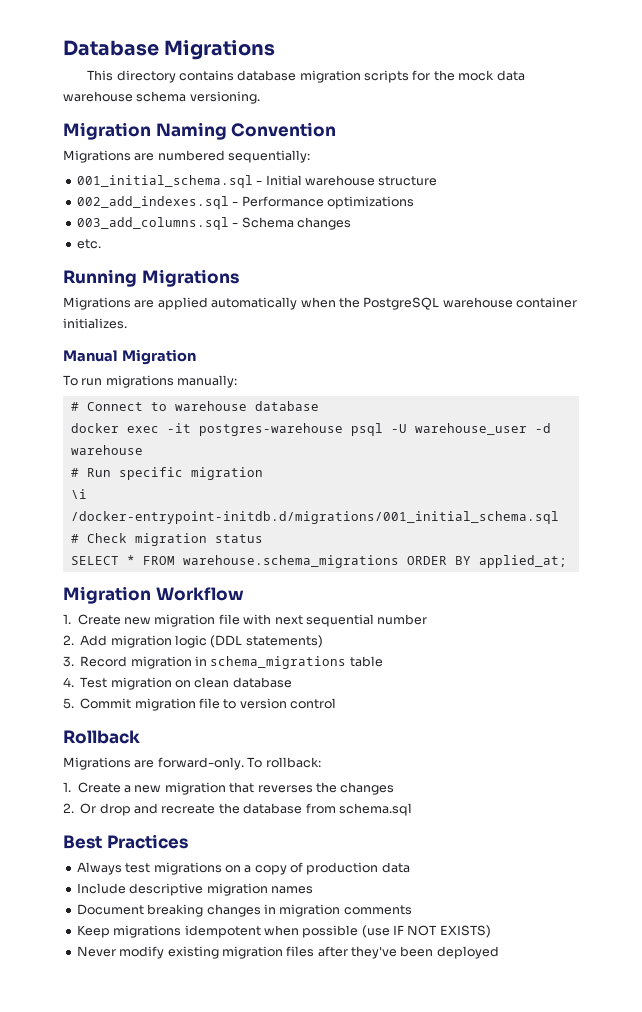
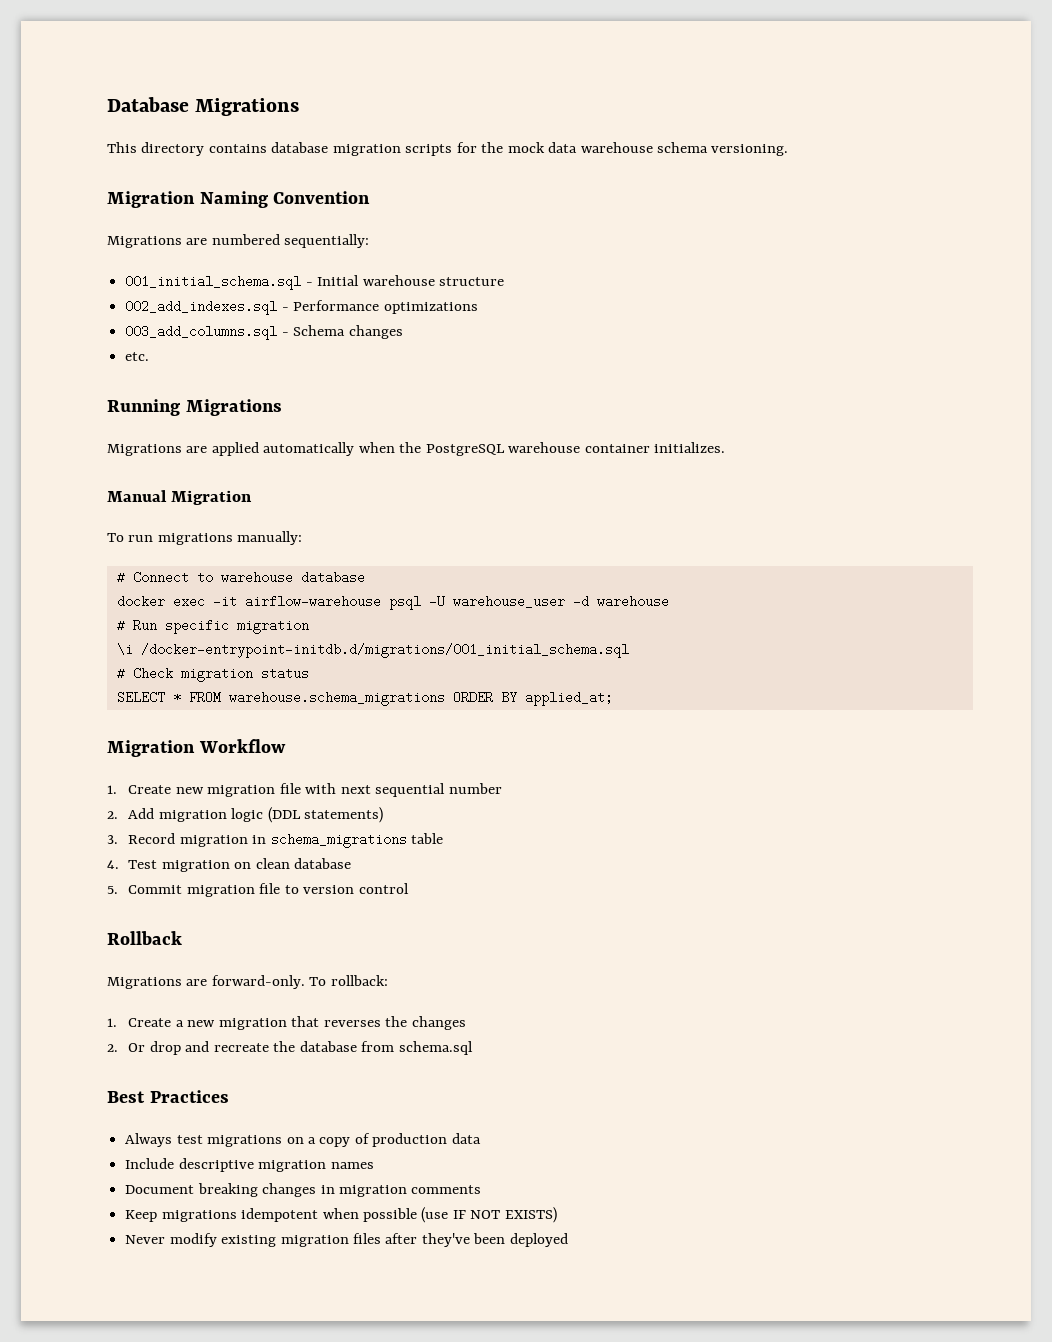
[198,423,343,436] postgres-warehouse -> [244,595,381,608] airflow-warehouse

